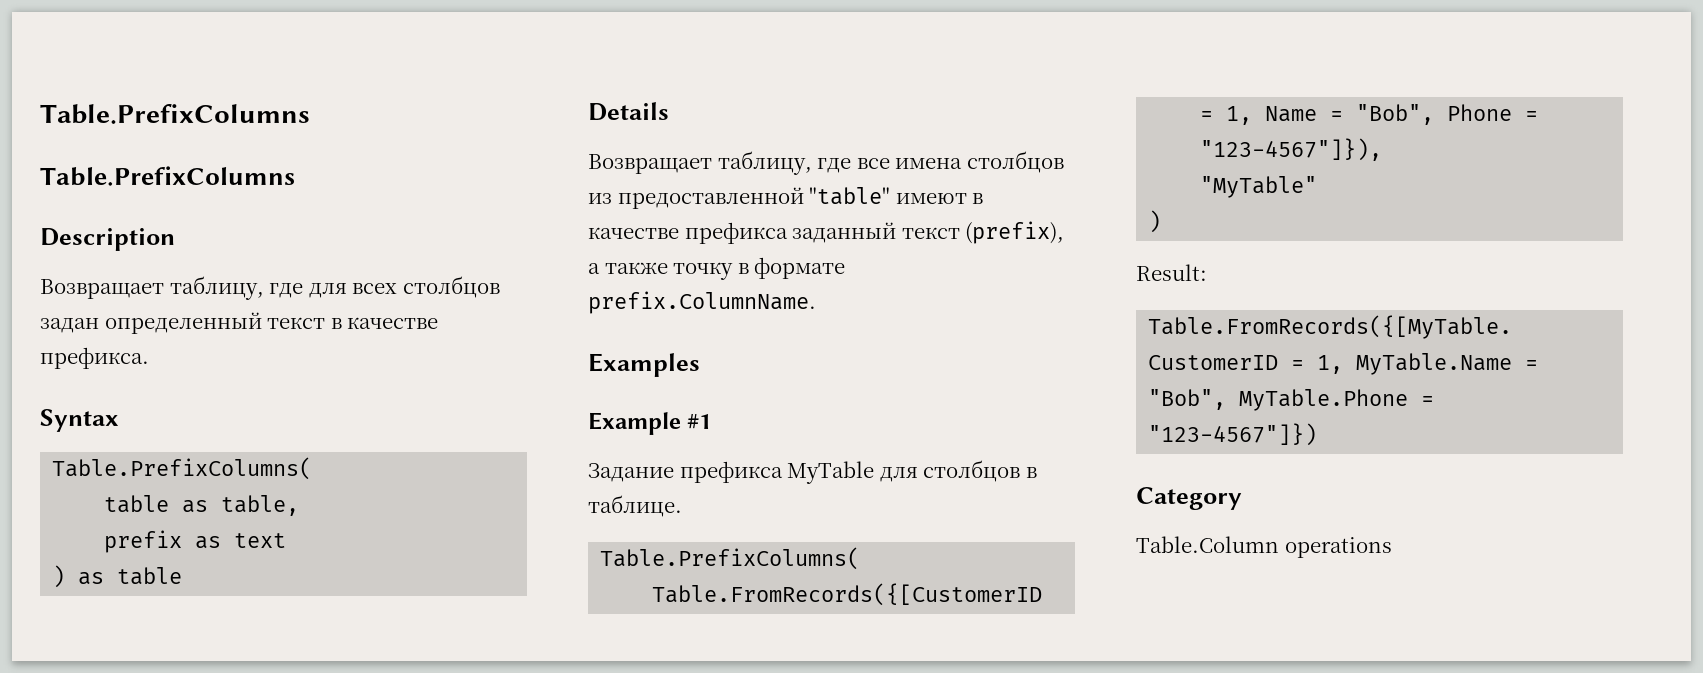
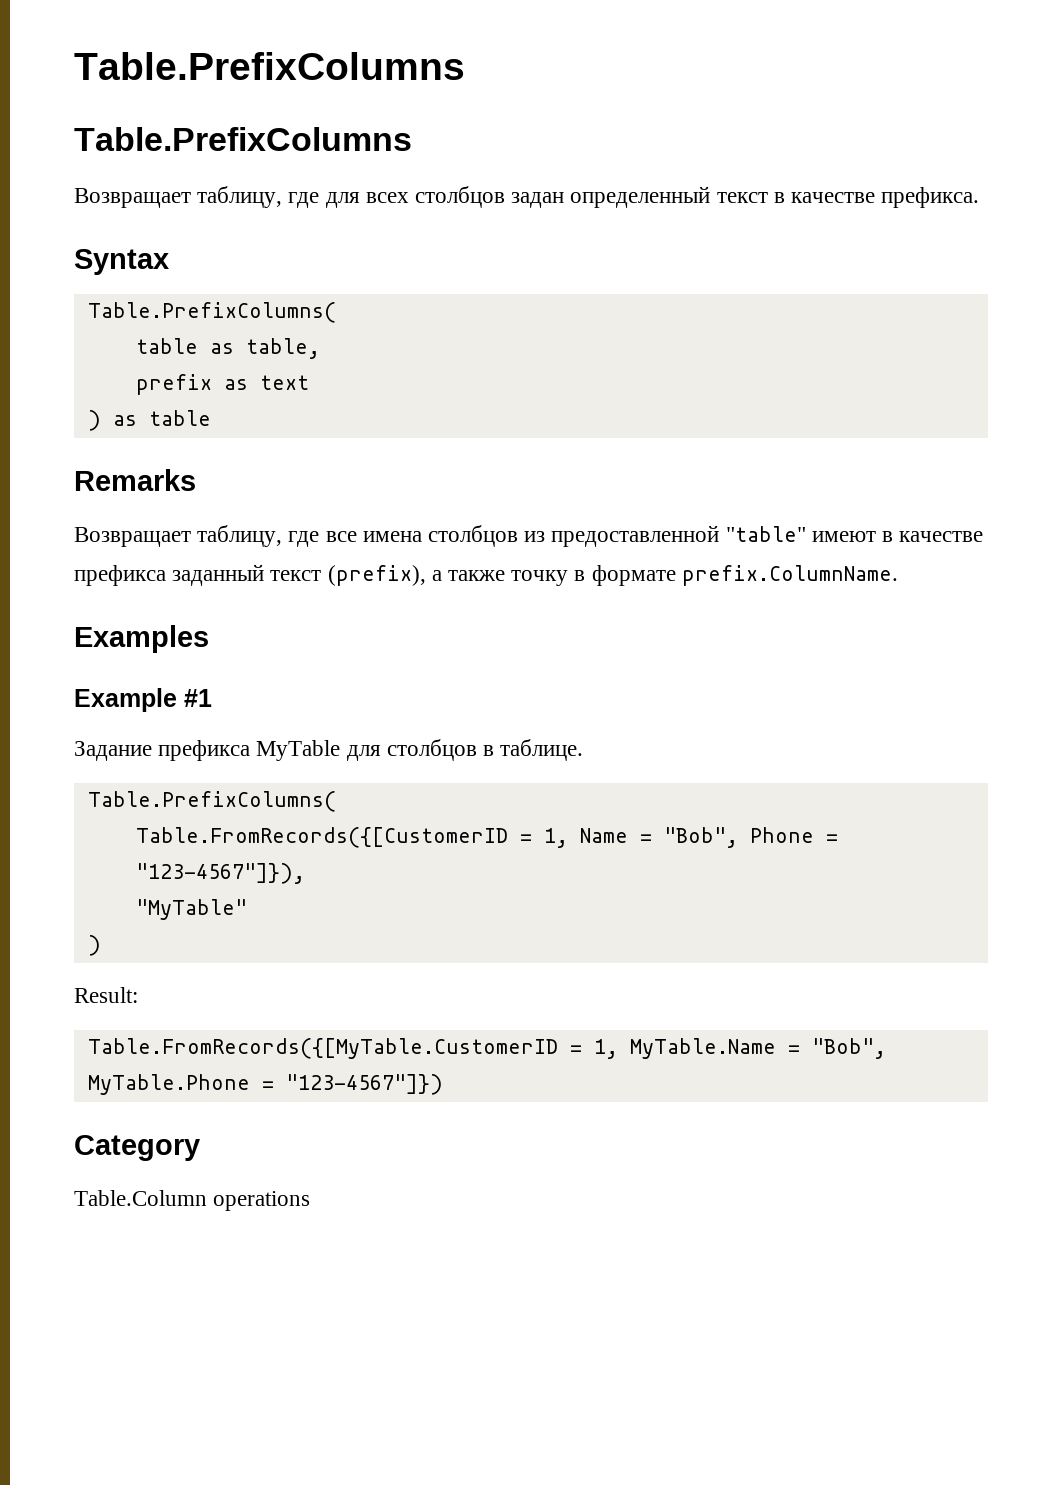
[40,228,175,251] // Description -> (412, 139) none
[588,102,669,121] Details -> [74,469,196,491] Remarks

